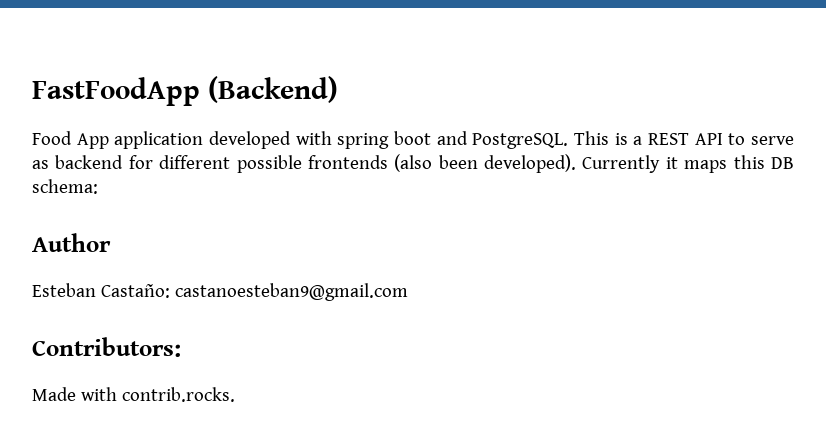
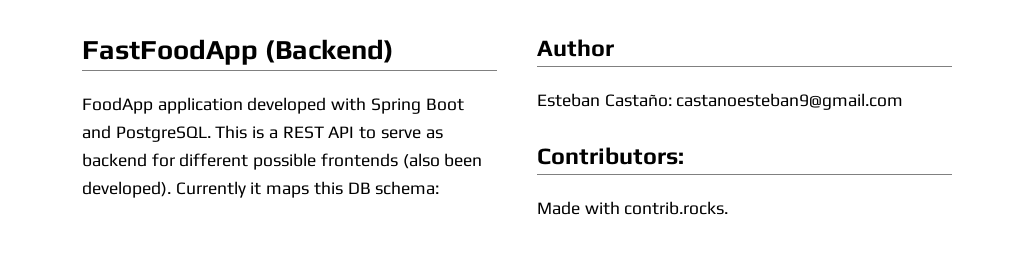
[32,131,109,149] Food App -> [82,97,153,114] FoodApp
[337,131,432,149] spring boot -> [370,98,464,114] Spring Boot

